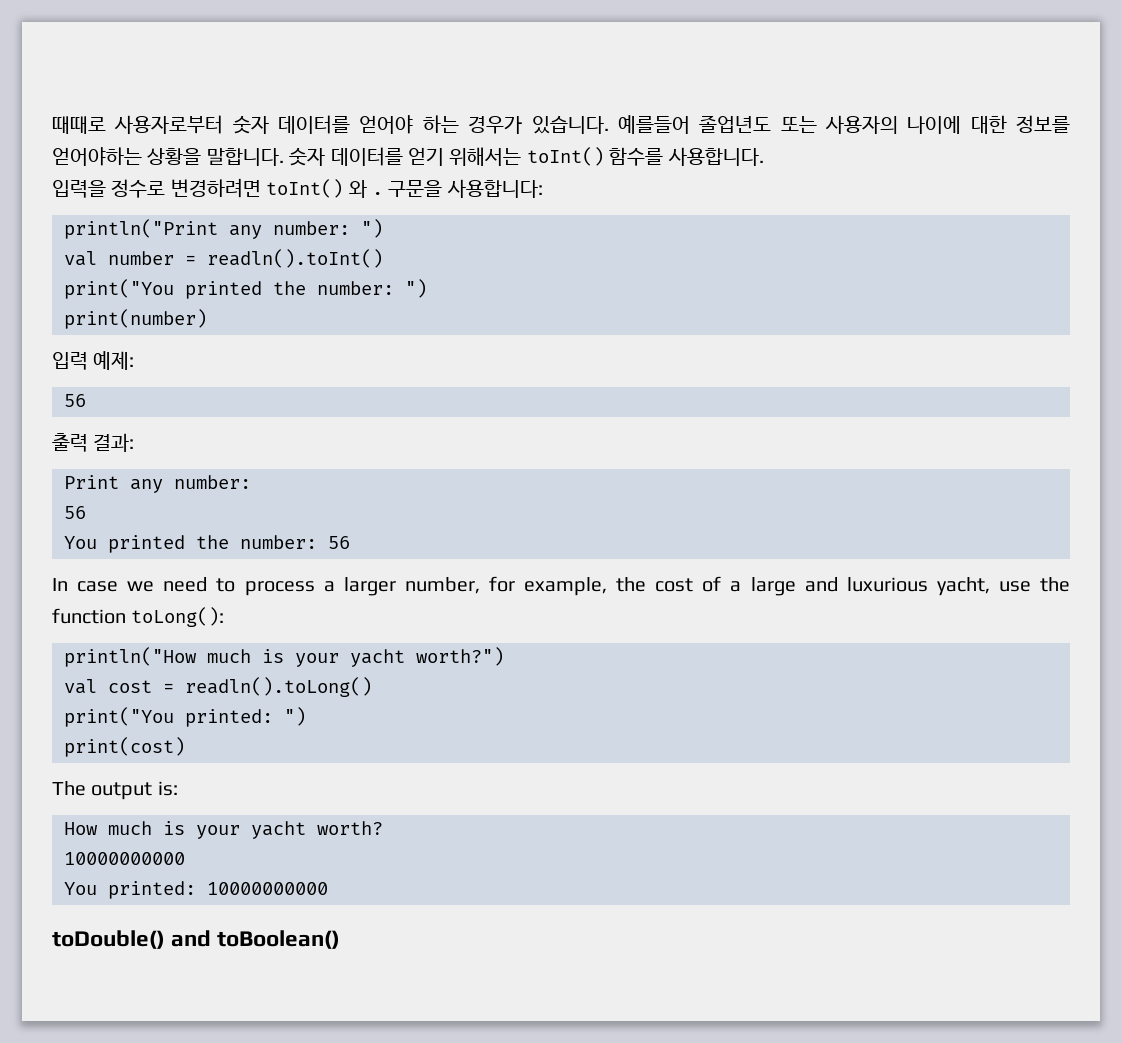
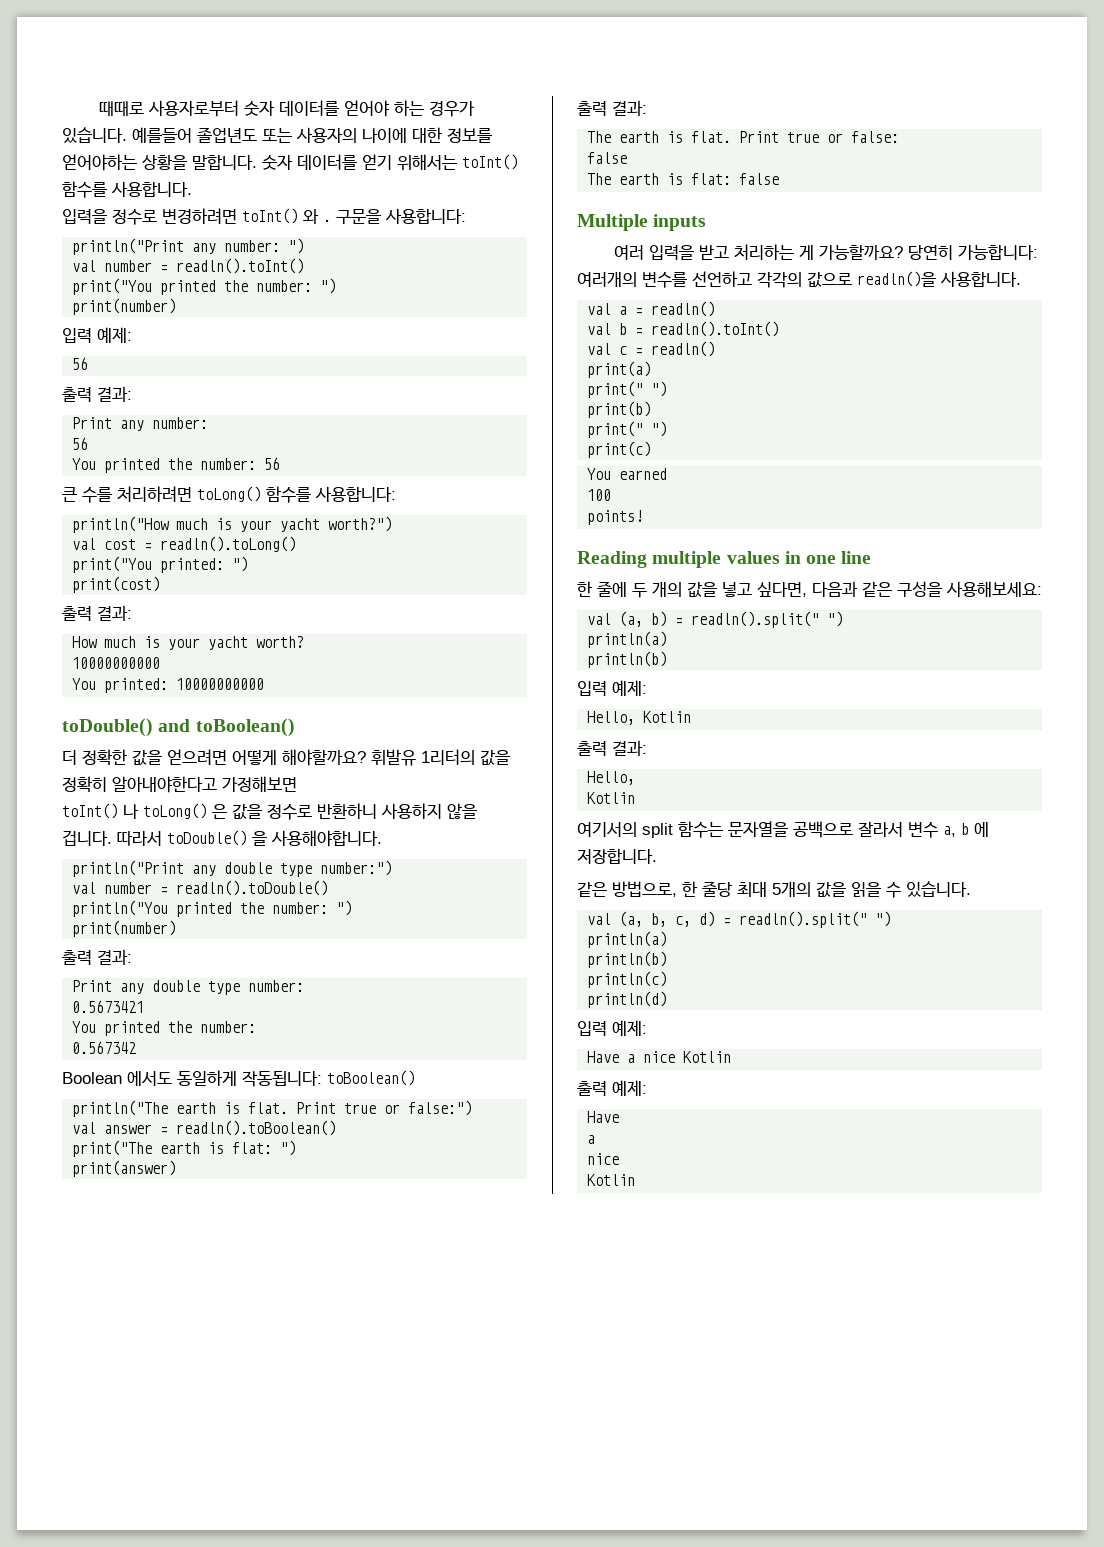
[52,576,1071,596] [52,607,225,627] In case we need to process a larger number, for example, the cost of a large and luxurious yacht, use the function toLong(): -> [62,486,396,503] 큰 수를 처리하려면 toLong() 함수를 사용합니다:
[52,781,178,800] The output is: -> [62,605,132,621] 출력 결과:
(341, 939) none -> [62,749,510,766] [62,776,297,793] [62,803,477,820] [62,830,382,847] [72,860,393,877] [72,880,329,896] [72,900,353,917] [72,920,177,937] [62,949,132,965] [72,980,305,995] [72,1000,145,1013] [72,1021,257,1036] [72,1041,137,1054] [62,1070,415,1087] [72,1100,473,1117] [72,1120,337,1136] [72,1140,297,1157] [72,1160,177,1177] [577,100,647,116] [587,131,900,143] [587,152,628,164] [587,173,780,185] [577,214,707,231] [613,244,1038,260] [577,271,1021,288] [587,301,716,317] [587,321,780,337] [587,341,716,357] [587,361,652,378] [587,381,668,398] [587,401,652,418] [587,421,668,438] [587,441,652,458] [587,468,668,480] [587,489,612,501] [587,510,644,525] [577,551,872,568] [577,581,1042,598] [587,611,844,628] [587,631,668,648] [587,651,668,668] [577,680,647,696] [587,711,692,725] [577,740,647,756] [587,771,636,785] [587,792,636,804] [577,821,989,838] [577,848,657,864] [577,881,971,898] [587,911,892,928] [587,931,668,948] [587,951,668,968] [587,971,668,988] [587,991,668,1008] [577,1020,647,1036] [587,1051,732,1063] [577,1080,647,1096] [587,1111,620,1123] [587,1135,596,1144] [587,1153,620,1165] [587,1174,636,1186] // 더 정확한 값을 얻으려면 어떻게 해야할까요? 휘발유 1리터의 값을 정확히 알아내야한다고 가정해보면 // toInt() 나 toLong() 은 값을 정수로 반환하니 사용하지 않을 겁니다. 따라서 toDouble() 을 사용해야합니다. // println("Print any double type number:") // val number = readln().toDouble() // println("You printed the number: ") // print(number) // 출력 결과: // Print any double type number: // 0.5673421 // You printed the number: // 0.567342 // Boolean 에서도 동일하게 작동됩니다: toBoolean() // println("The earth is flat. Print true or false:") // val answer = readln().toBoolean() // print("The earth is flat: ") // print(answer) // 출력 결과: // The earth is flat. Print true or false: // false // The earth is flat: false // Multiple inputs // 여러 입력을 받고 처리하는 게 가능할까요? 당연히 가능합니다: 여러개의 변수를 선언하고 각각의 값으로 readln()을 사용합니다. // val a = readln() // val b = readln().toInt() // val c = readln() // print(a) // print(" ") // print(b) // print(" ") // print(c) // You earned // 100 // points! // Reading multiple values in one line // 한 줄에 두 개의 값을 넣고 싶다면, 다음과 같은 구성을 사용해보세요: // val (a, b) = readln().split(" ") // println(a) // println(b) // 입력 예제: // Hello, Kotlin // 출력 결과: // Hello, // Kotlin // 여기서의 split 함수는 문자열을 공백으로 잘라서 변수 a, b 에 저장합니다. // 같은 방법으로, 한 줄당 최대 5개의 값을 읽을 수 있습니다. // val (a, b, c, d) = readln().split(" ") // println(a) // println(b) // println(c) // println(d) // 입력 예제: // Have a nice Kotlin // 출력 예제: // Have // a // nice // Kotlin

